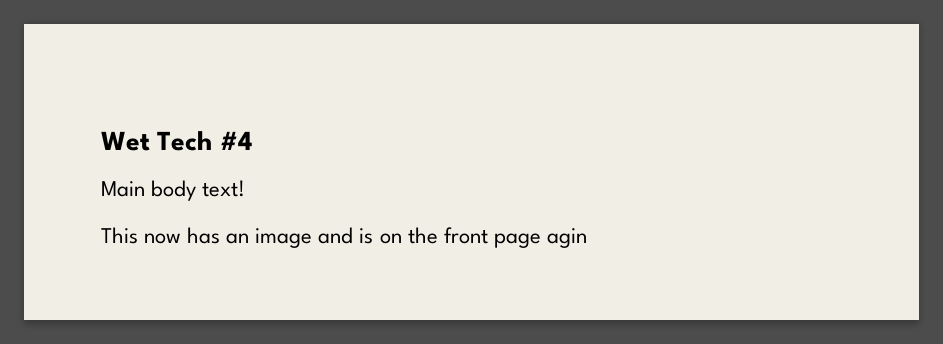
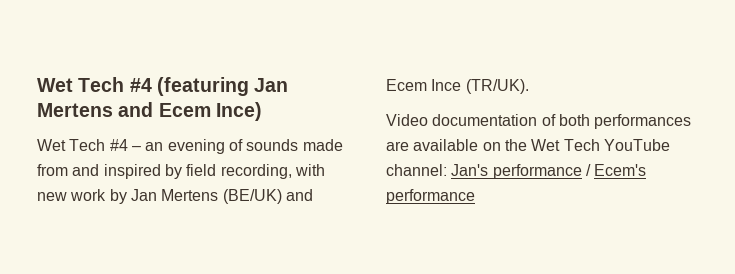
[101,131,252,151] [101,180,246,201] [101,227,587,248] Wet Tech #4 // Main body text! // This now has an image and is on the front page agin -> [37,77,289,96] [37,102,262,121] [37,139,343,154] [37,164,325,179] [37,189,313,204] [386,79,529,94] [386,114,692,129] [386,139,670,151] [386,164,647,179] [386,189,475,204] Wet Tech #4 (featuring Jan Mertens and Ecem Ince) // Wet Tech #4 – an evening of sounds made from and inspired by field recording, with new work by Jan Mertens (BE/UK) and Ecem Ince (TR/UK). // Video documentation of both performances are available on the Wet Tech YouTube channel: Jan's performance / Ecem's performance

